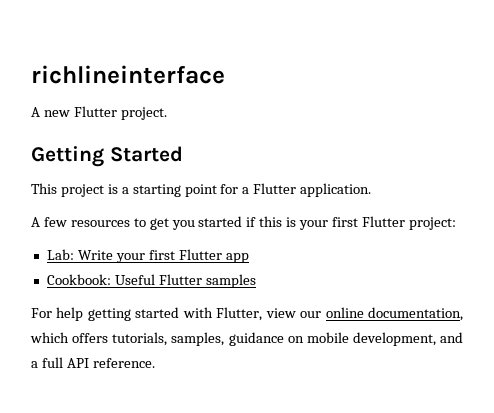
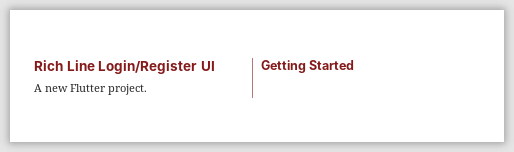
[31,65,225,84] richlineinterface -> [34,60,215,74] Rich Line Login/Register UI
[31,183,372,197] [31,216,456,230] [46,249,249,263] [46,274,256,288] [31,307,464,321] [30,332,463,346] [31,357,155,368] // This project is a starting point for a Flutter application. // A few resources to get you started if this is your first Flutter project: // Lab: Write your first Flutter app // Cookbook: Useful Flutter samples // For help getting started with Flutter, view our online documentation, which offers tutorials, samples, guidance on mobile development, and a full API reference. -> (355, 65) none

